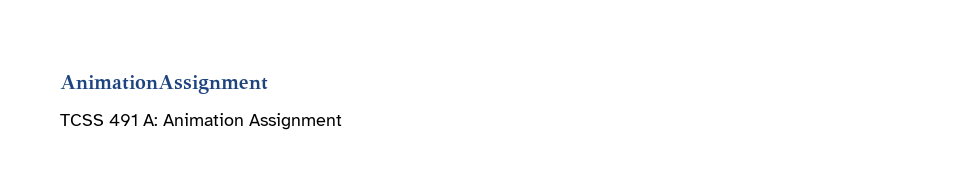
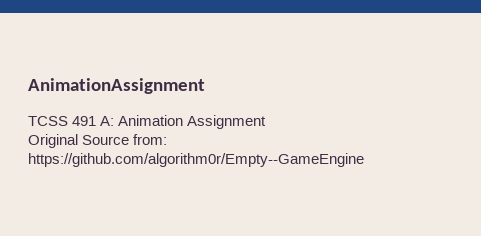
(342, 121) none -> [28,134,168,148] [28,153,364,167] // Original Source from: https://github.com/algorithm0r/Empty--GameEngine

